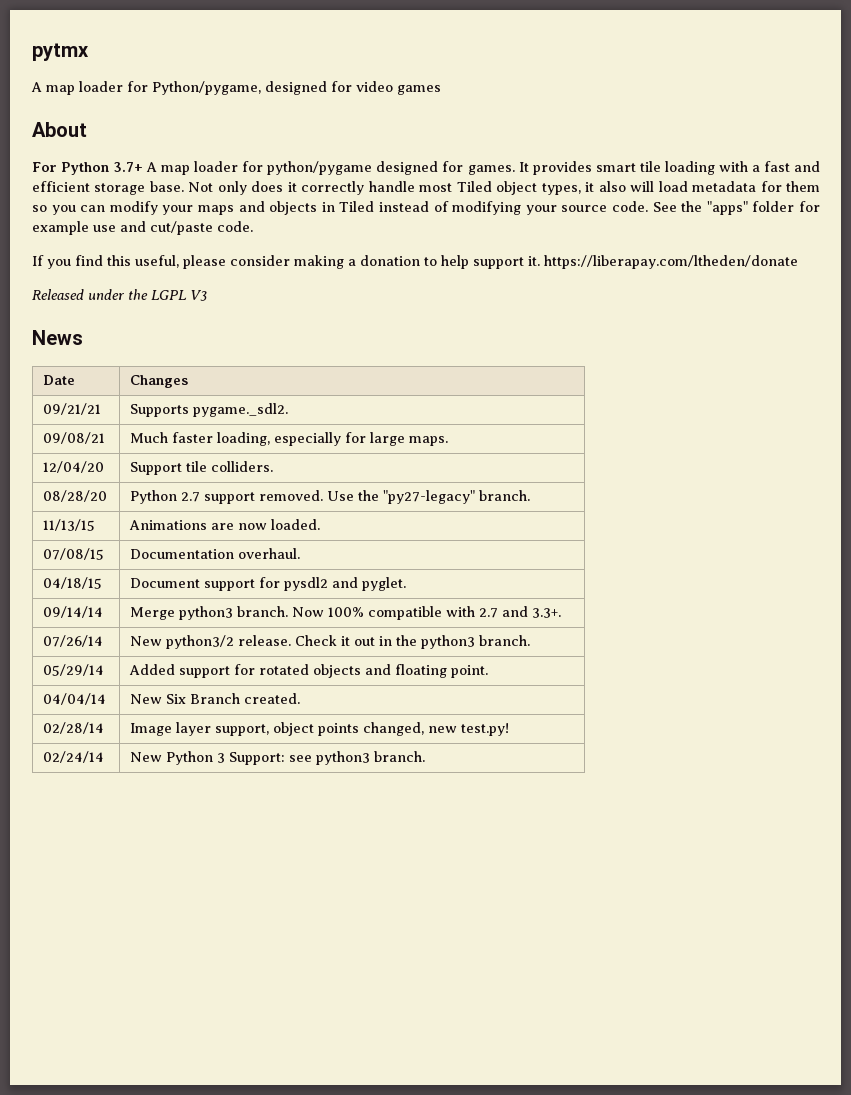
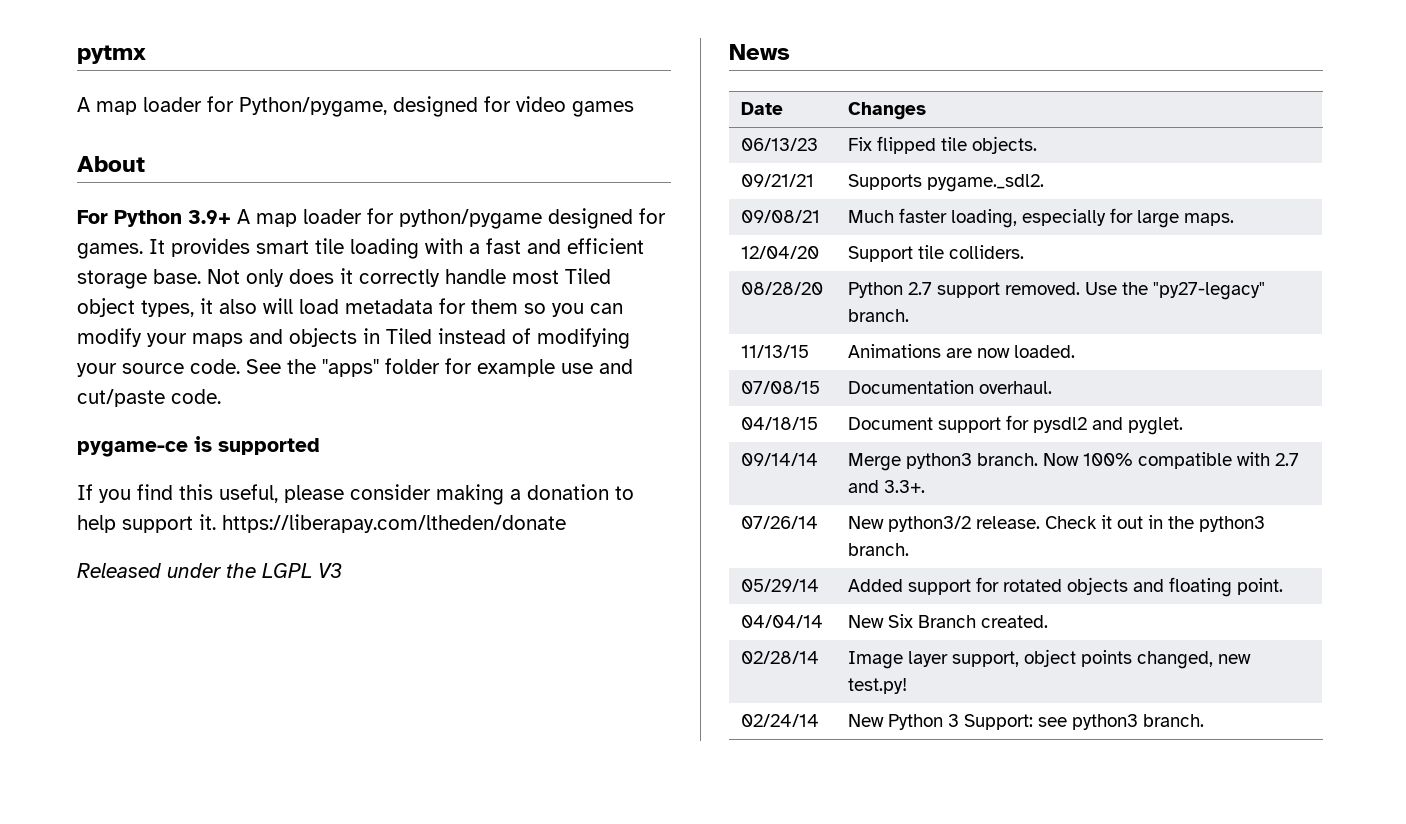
[113,162,144,172] 3.7+ -> [188,210,231,224] 3.9+
(253, 226) none -> [77,436,320,457] // pygame-ce is supported
(189, 381) none -> [741,138,819,151] [848,136,1038,154] // 06/13/23 | Fix flipped tile objects.

